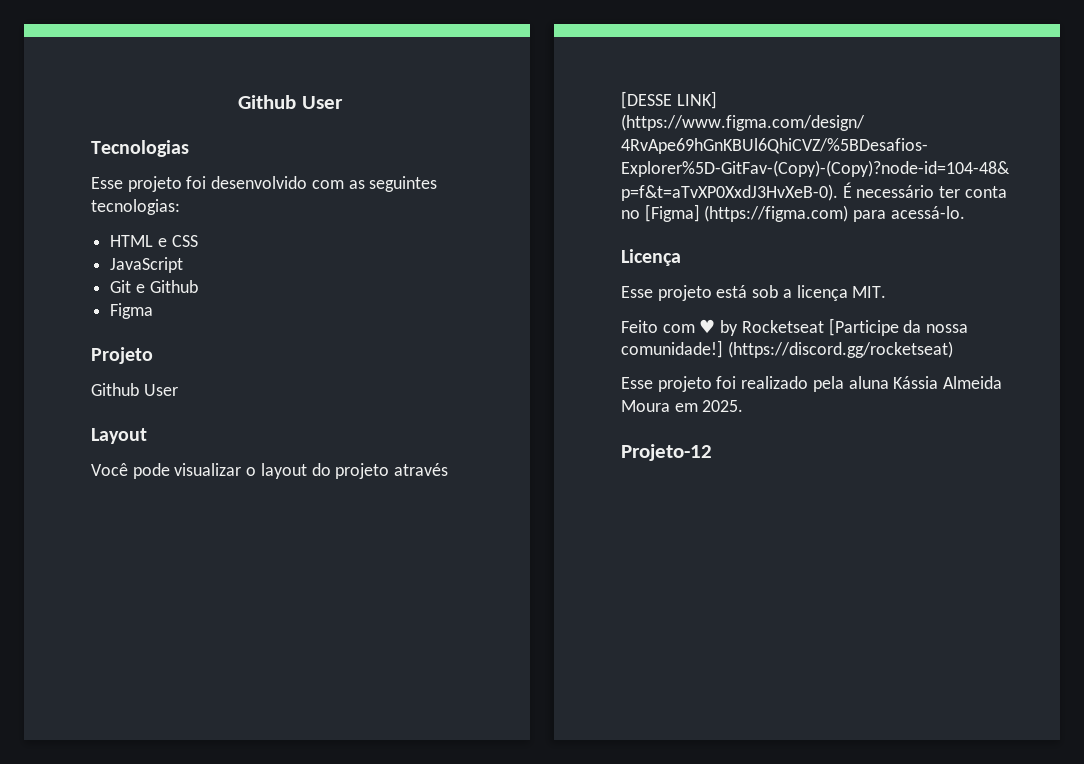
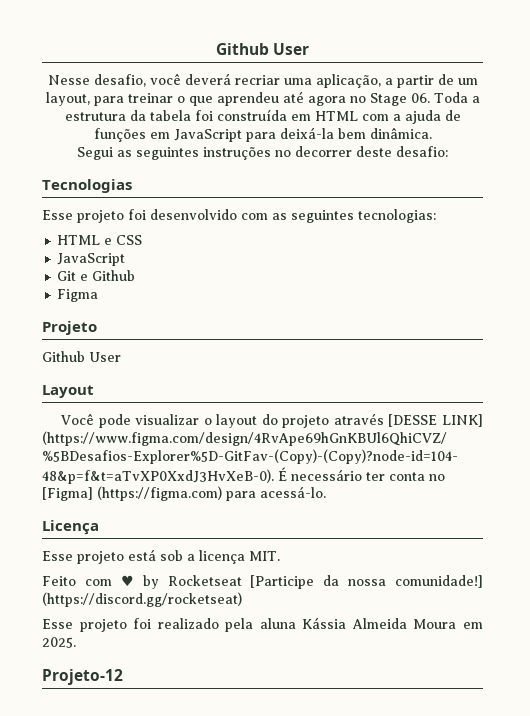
[238,95,343,109] Github User -> [215,43,310,55] [47,73,478,88] [45,91,480,106] [64,109,461,124] [93,127,432,142] [77,146,448,160] Github User // Nesse desafio, você deverá recriar uma aplicação, a partir de um layout, para treinar o que aprendeu até agora no Stage 06. Toda a estrutura da tabela foi construída em HTML com a ajuda de funções em JavaScript para deixá-la bem dinâmica. // Segui as seguintes instruções no decorrer deste desafio:

